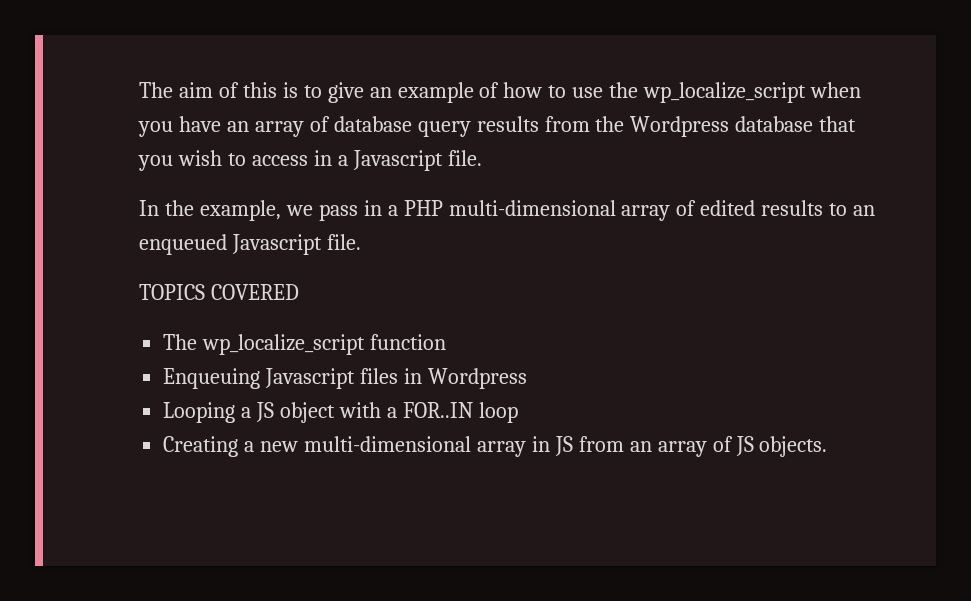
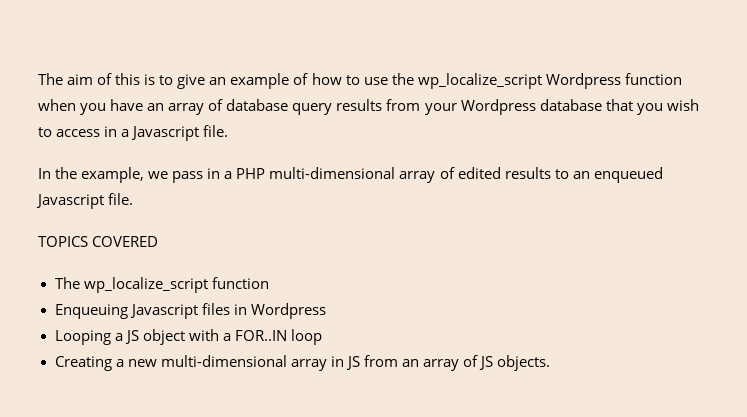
(807, 92) none -> [545,73,682,89] Wordpress function
[595,116,625,132] the -> [424,103,457,115] your

